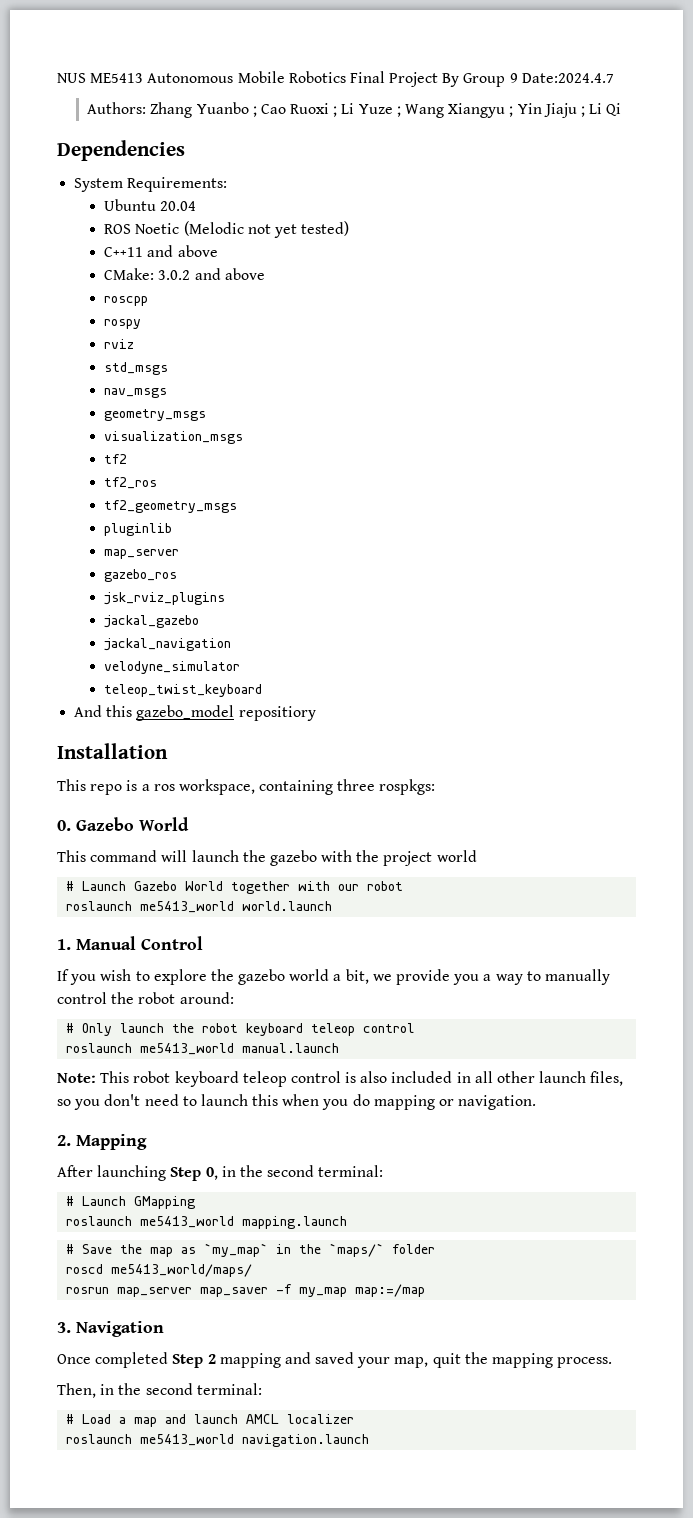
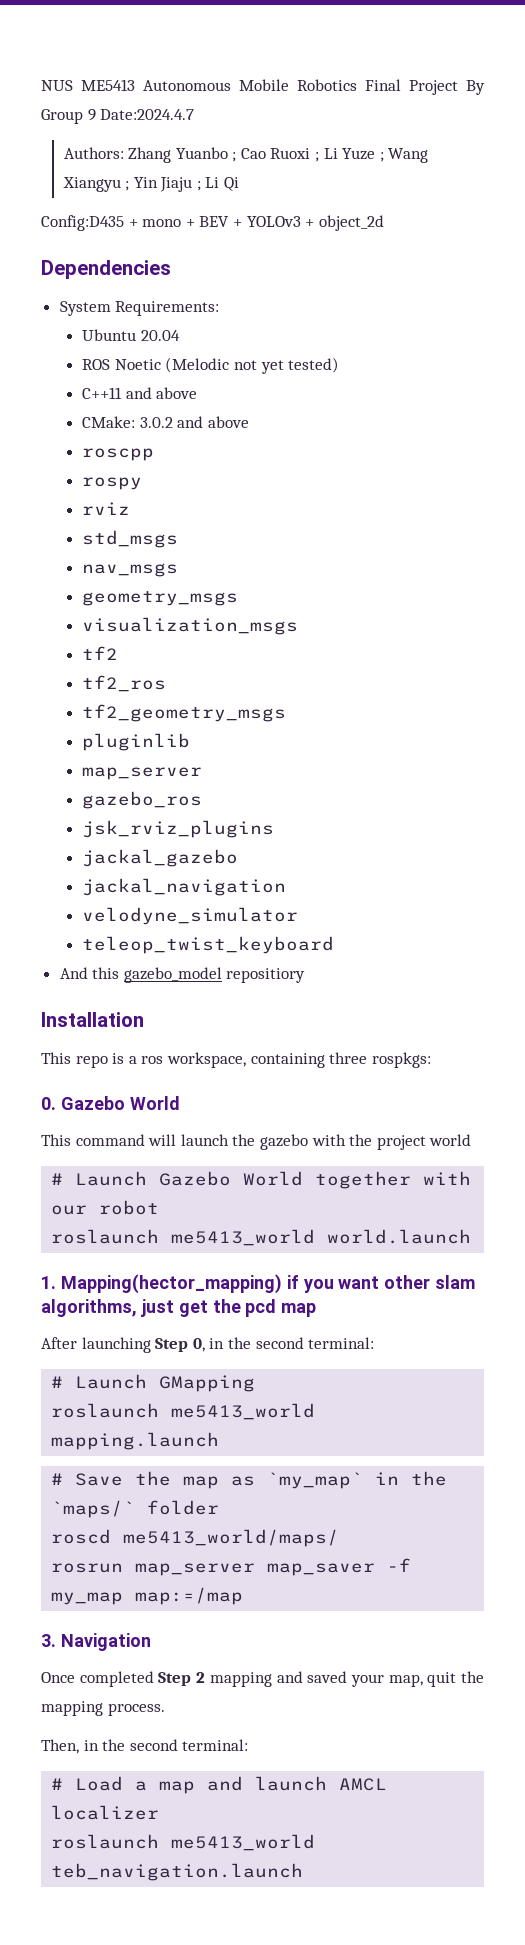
(622, 109) none -> [41,215,384,231] // Config:D435 + mono + BEV + YOLOv3 + object_2d
[76,936,203,950] [57,969,610,985] [57,992,234,1004] [66,1023,416,1036] [66,1043,340,1055] [57,1071,624,1087] [57,1094,537,1110] [57,1134,147,1150] Manual Control // If you wish to explore the gazebo world a bit, we provide you a way to manually control the robot around: // # Only launch the robot keyboard teleop control // roslaunch me5413_world manual.launch // Note: This robot keyboard teleop control is also included in all other launch files, so you don't need to launch this when you do mapping or navigation. // 2. Mapping -> [60,1274,476,1294] [41,1299,317,1317] Mapping(hector_mapping) if you want other slam algorithms, just get the pcd map
[242,1434,370,1447] navigation.launch -> [51,1863,304,1881] teb_navigation.launch

